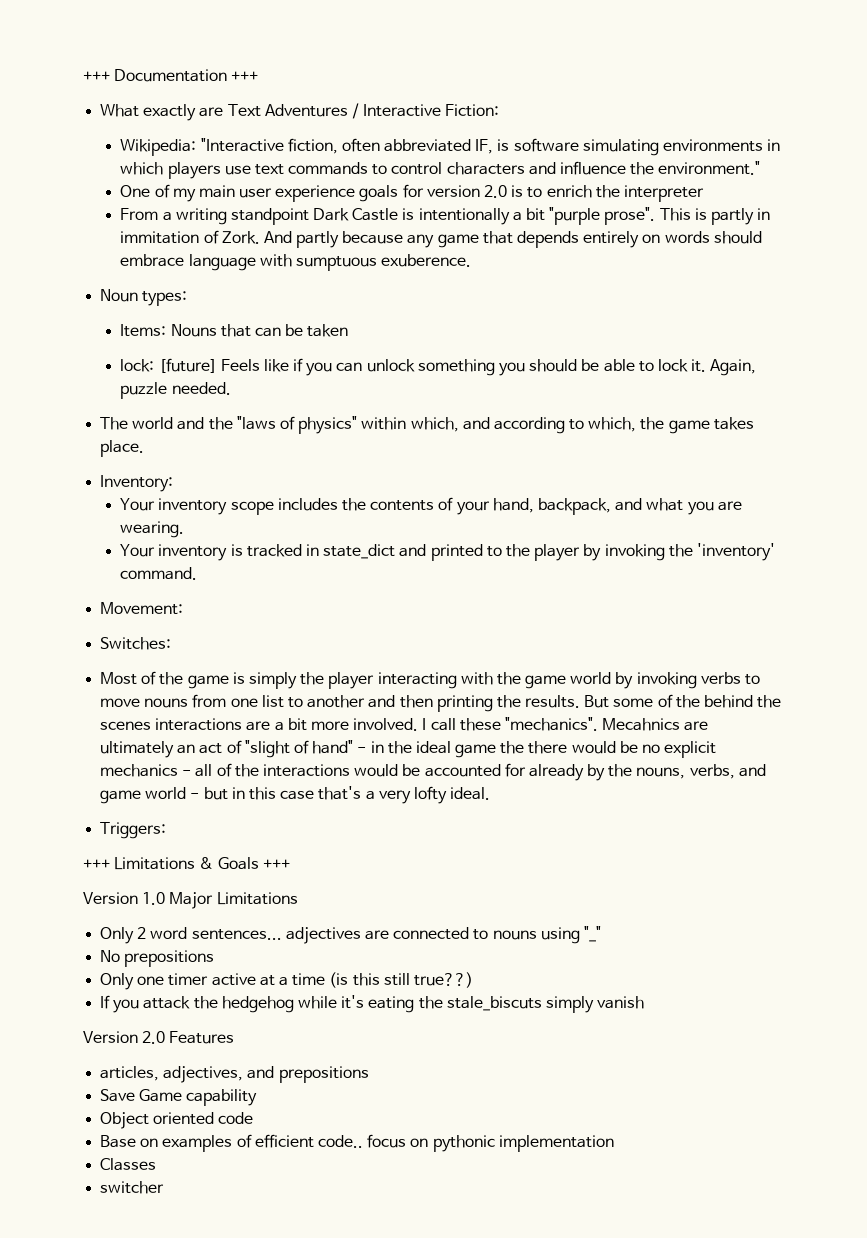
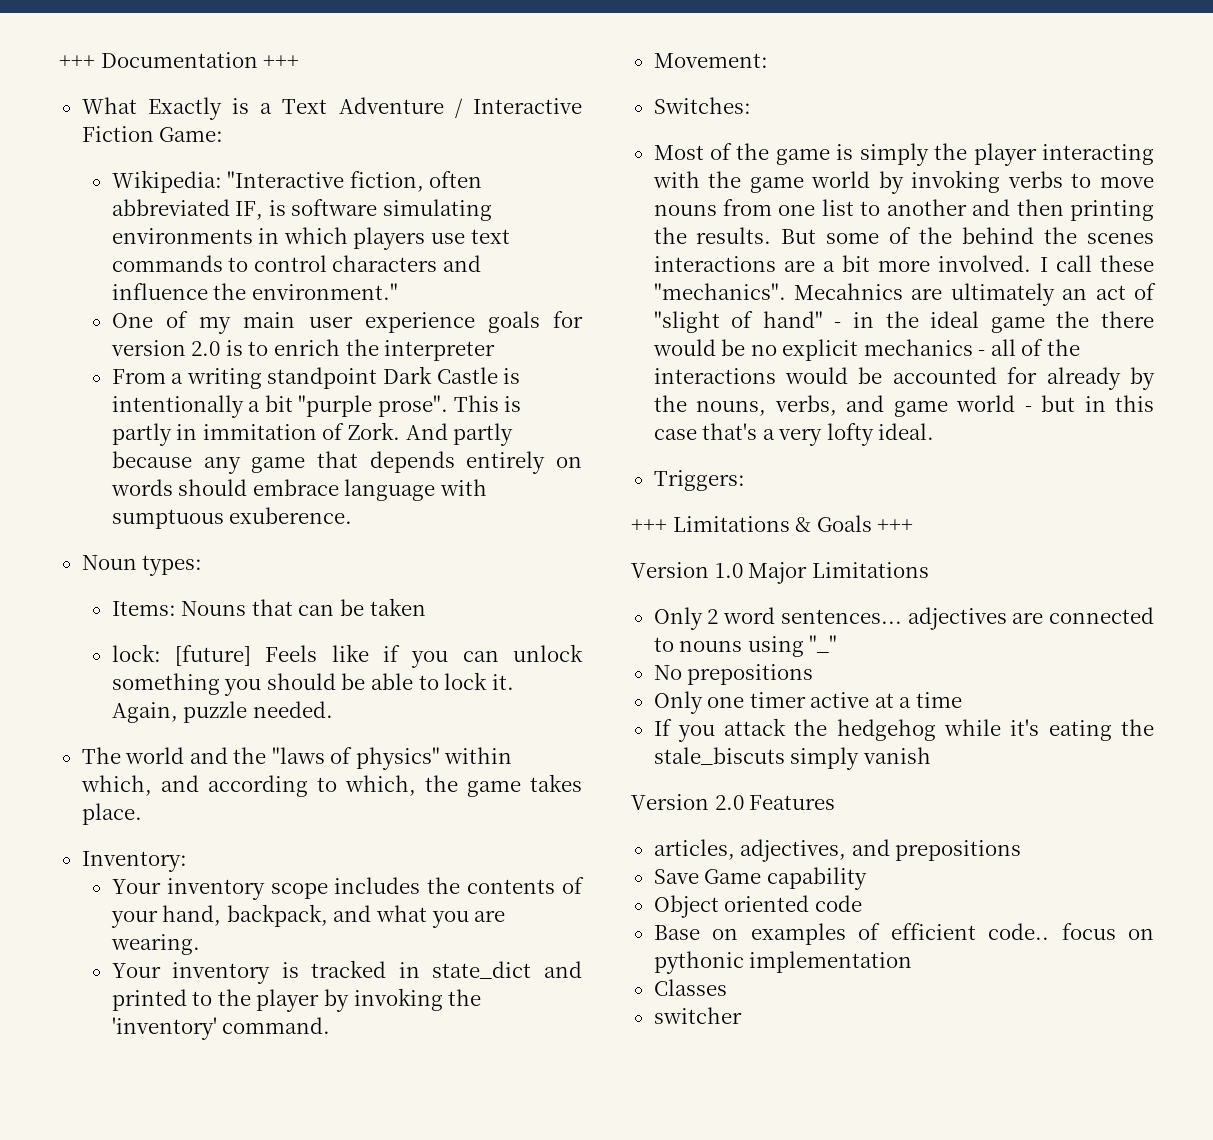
[143,103,500,121] exactly are Text Adventures / Interactive Fiction: -> [147,97,582,120] [81,126,224,142] Exactly is a Text Adventure / Interactive Fiction Game:
[329,972,473,988] (is this still true??) -> (962, 700) none

